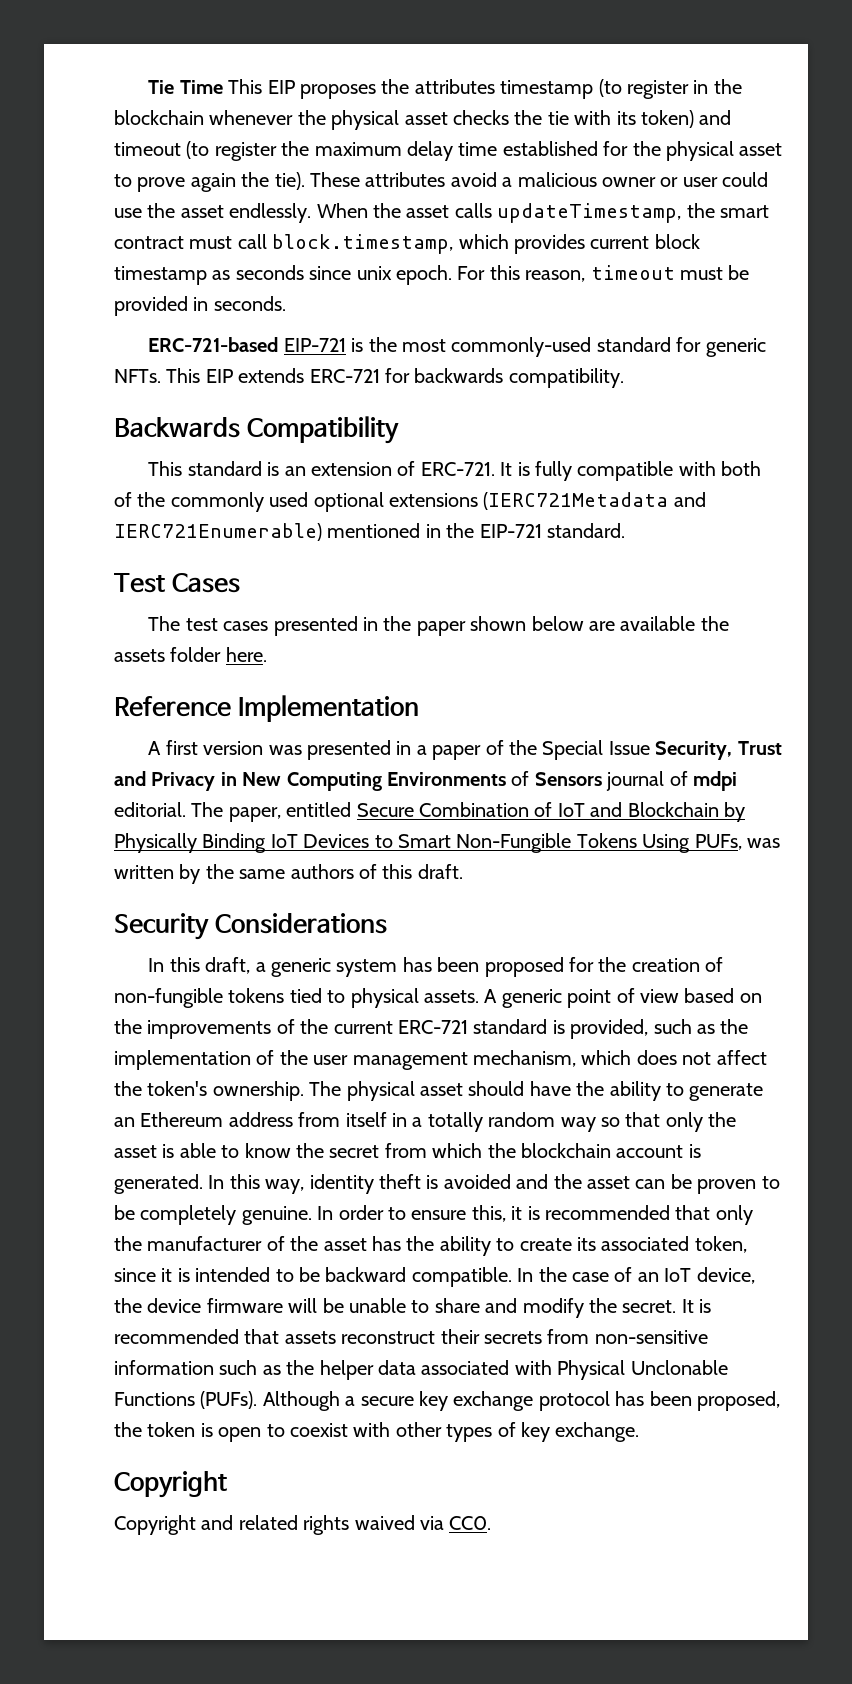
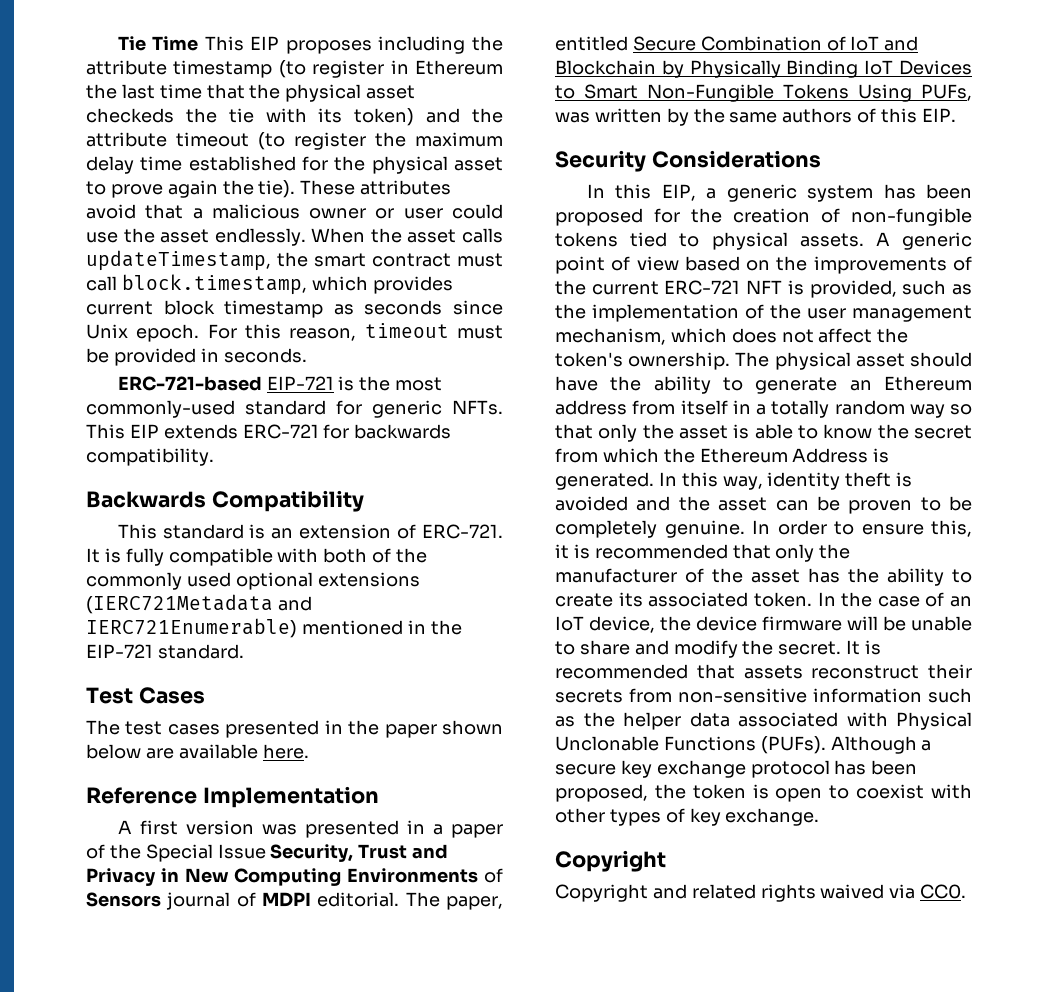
[381,79,495,94] the attributes -> [378,36,504,54] [86,60,167,75] including the attribute
[713,79,742,94] [114,110,509,130] the blockchain whenever the physical asset checks -> [415,60,503,75] [86,84,416,102] [86,108,174,123] Ethereum the last time that the physical asset checkeds
(732, 117) none -> [472,108,504,123] [86,132,167,147] the attribute
(497, 179) none -> [145,204,184,219] that
[356,266,392,280] unix -> [86,324,128,339] Unix
[700,616,729,631] [114,647,222,662] the assets folder -> (258, 751) none
[692,771,737,791] mdpi -> [262,892,311,907] MDPI
[417,864,463,879] draft. -> [921,108,956,122] EIP.
[205,957,251,974] draft, -> [661,184,696,201] EIP,
[473,1019,548,1034] standard -> [746,280,783,294] NFT
[520,1143,684,1158] blockchain account -> [699,448,869,463] Ethereum Address
[694,1236,747,1253] [114,1267,512,1287] token, since it is intended to be backward compatible. -> [753,592,812,607] token.

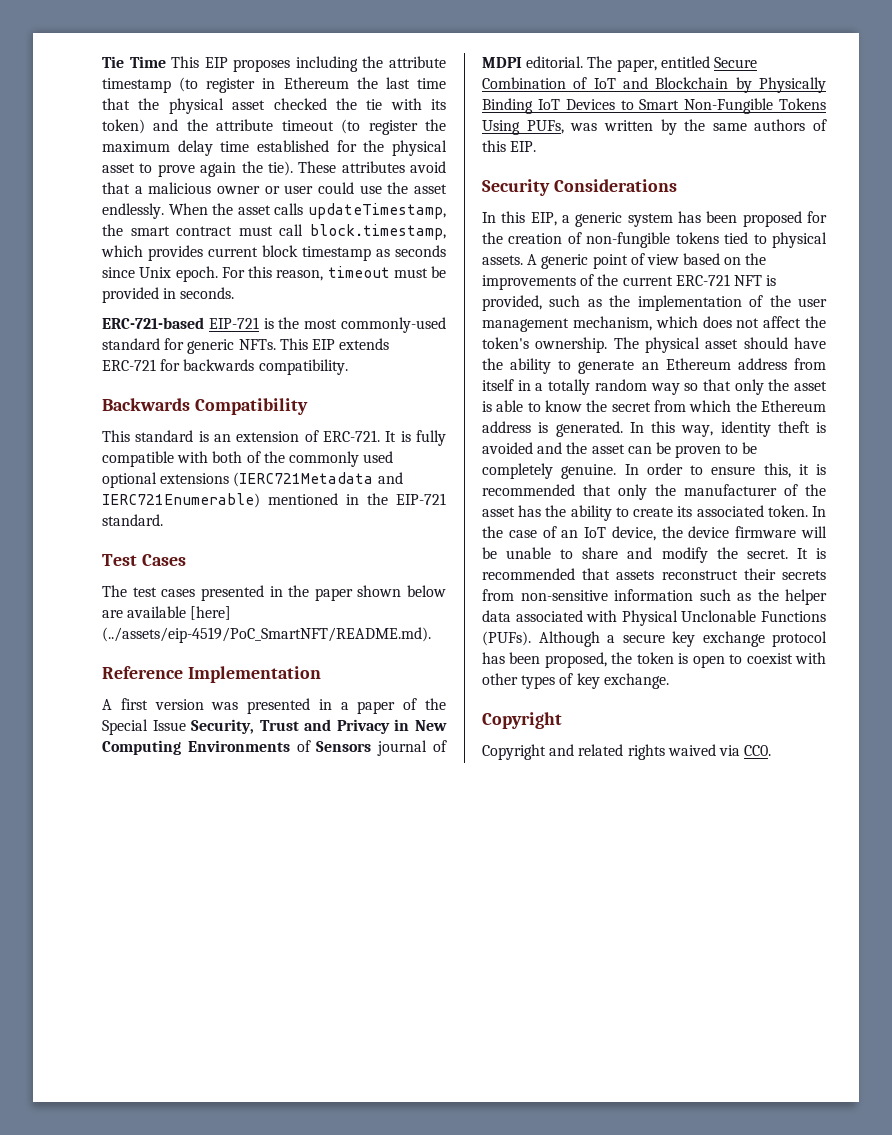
[86,108,174,123] checkeds -> [273,98,327,110] checked
[262,744,309,759] here. -> [190,606,232,620] [102,627,431,643] [here] (../assets/eip-4519/PoC_SmartNFT/README.md).
[792,448,869,463] Address -> [482,421,531,433] address

